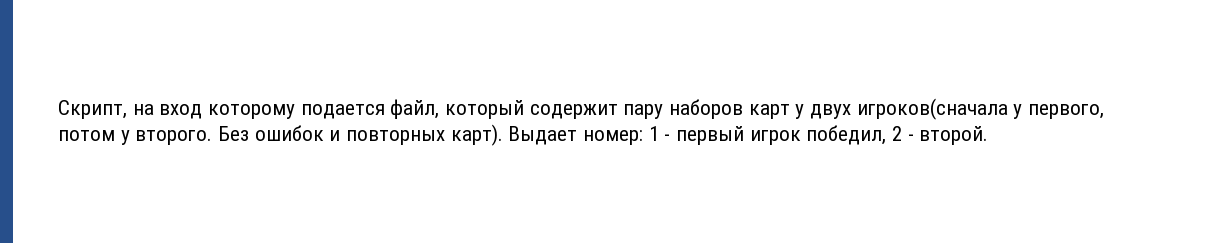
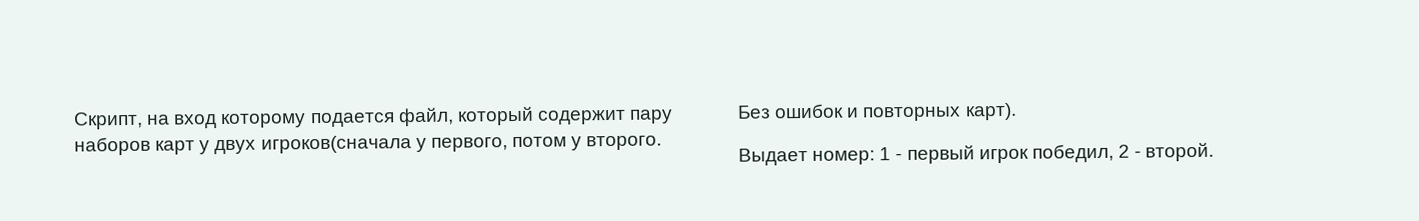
(503, 135) none -> (1017, 111) //

